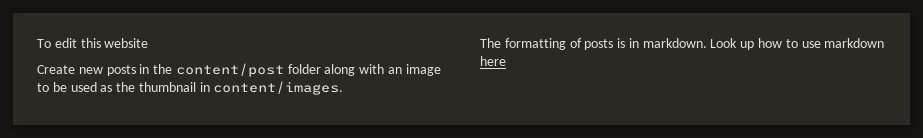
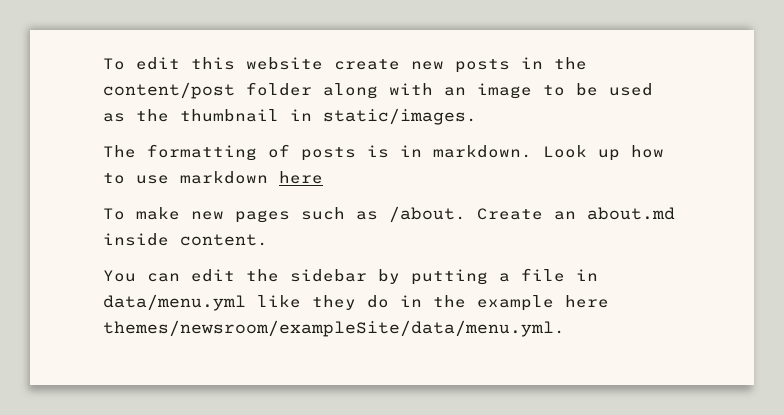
[37,65,75,74] // Create -> [334,59,400,70] create
[213,81,344,95] content/images. -> [323,108,477,125] static/images.
(506, 61) none -> [103,206,675,223] [103,233,268,246] [103,268,598,285] [103,294,609,311] [103,320,565,337] // To make new pages such as /about. Create an about.md inside content. // You can edit the sidebar by putting a file in data/menu.yml like they do in the example here themes/newsroom/exampleSite/data/menu.yml.

